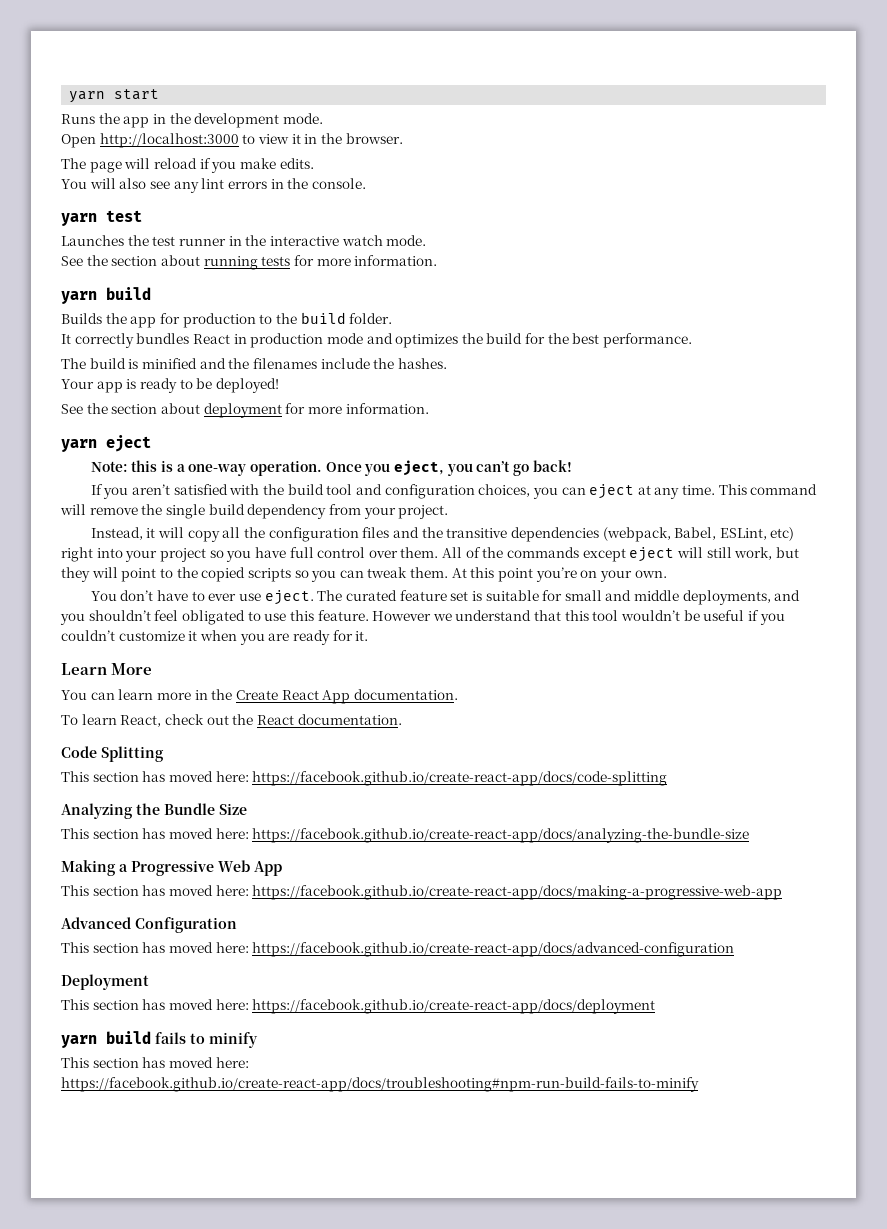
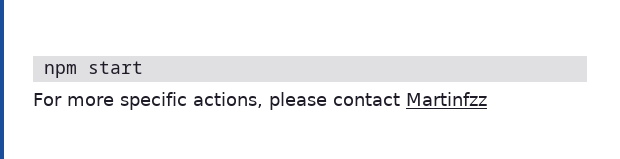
[69,91,106,103] yarn -> [43,64,77,78] npm
[61,113,323,128] [61,133,403,148] [61,158,314,173] [61,178,366,193] [61,210,142,226] [61,235,427,246] [61,255,438,270] [61,287,151,304] [61,312,393,328] [61,333,693,348] [61,358,447,369] [61,378,279,393] [61,403,429,418] [61,435,151,452] [90,460,572,476] [90,484,818,499] [60,504,449,519] [90,527,795,542] [61,547,799,562] [61,567,667,582] [90,590,801,605] [60,610,785,625] [61,630,369,645] [61,663,153,675] [61,689,458,704] [61,714,402,727] [61,746,164,762] [61,771,668,786] [61,803,247,819] [61,828,750,843] [61,860,282,876] [61,885,783,900] [61,917,237,933] [61,942,735,957] [61,974,149,990] [61,999,656,1014] [61,1031,258,1048] [61,1057,249,1068] [61,1077,699,1092] Runs the app in the development mode. // Open http://localhost:3000 to view it in the browser. // The page will reload if you make edits. // You will also see any lint errors in the console. // yarn test // Launches the test runner in the interactive watch mode. // See the section about running tests for more information. // yarn build // Builds the app for production to the build folder. // It correctly bundles React in production mode and optimizes the build for the best performance. // The build is minified and the filenames include the hashes. // Your app is ready to be deployed! // See the section about deployment for more information. // yarn eject // Note: this is a one-way operation. Once you eject, you can’t go back! // If you aren’t satisfied with the build tool and configuration choices, you can eject at any time. This command will remove the single build dependency from your project. // Instead, it will copy all the configuration files and the transitive dependencies (webpack, Babel, ESLint, etc) right into your project so you have full control over them. All of the commands except eject will still work, but they will point to the copied scripts so you can tweak them. At this point you’re on your own. // You don’t have to ever use eject. The curated feature set is suitable for small and middle deployments, and you shouldn’t feel obligated to use this feature. However we understand that this tool wouldn’t be useful if you couldn’t customize it when you are ready for it. // Learn More // You can learn more in the Create React App documentation. // To learn React, check out the React documentation. // Code Splitting // This section has moved here: https://facebook.github.io/create-react-app/docs/code-splitting // Analyzing the Bundle Size // This section has moved here: https://facebook.github.io/create-react-app/docs/analyzing-the-bundle-size // Making a Progressive Web App // This section has moved here: https://facebook.github.io/create-react-app/docs/making-a-progressive-web-app // Advanced Configuration // This section has moved here: https://facebook.github.io/create-react-app/docs/advanced-configuration // Deployment // This section has moved here: https://facebook.github.io/create-react-app/docs/deployment // yarn build fails to minify // This section has moved here: https://facebook.github.io/create-react-app/docs/troubleshooting#npm-run-build-fails-to-minify -> [33,92,487,110] For more specific actions, please contact Martinfzz

